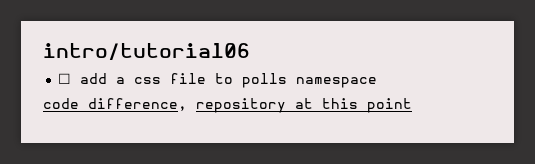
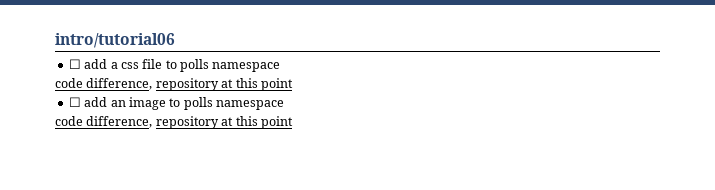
(412, 105) none -> [68,97,284,110] [55,116,293,129] // ☐ add an image to polls namespace // code difference, repository at this point

